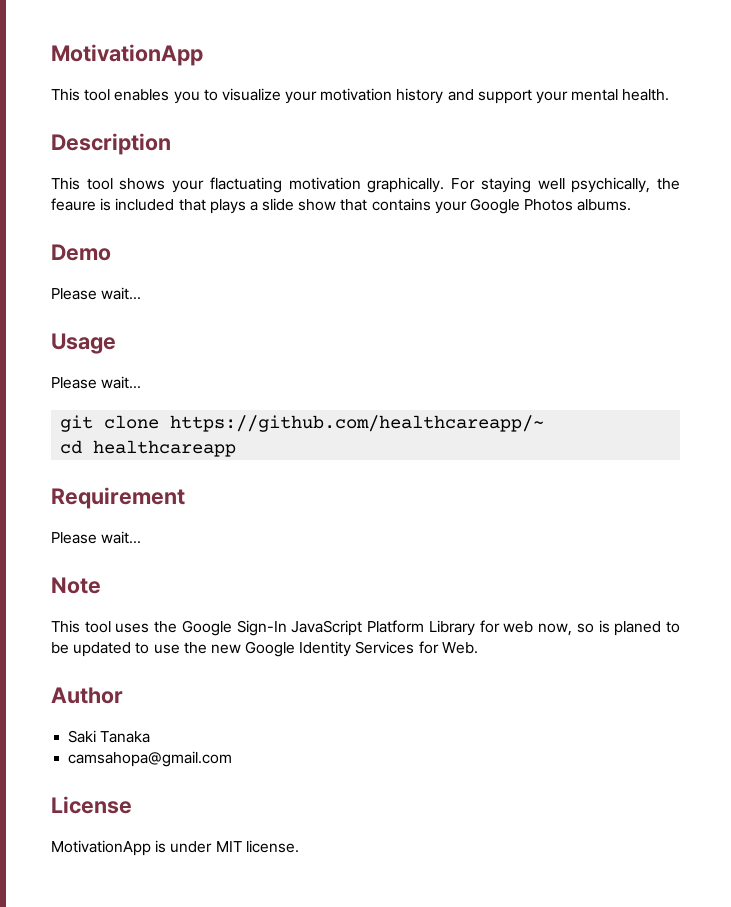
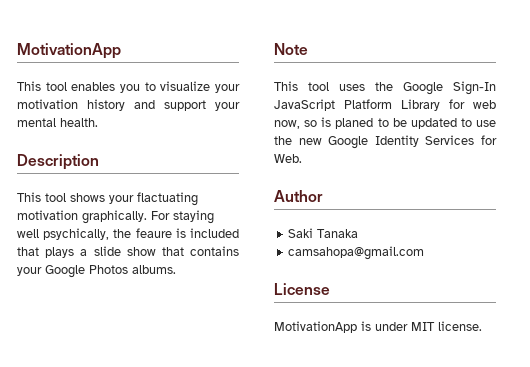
[51,244,111,261] [51,287,142,300] [51,333,116,354] [51,376,142,389] [60,415,545,432] [60,440,237,457] [51,487,185,509] [51,531,142,544] // Demo // Please wait... // Usage // Please wait... // git clone https://github.com/healthcareapp/~ // cd healthcareapp // Requirement // Please wait... -> (176, 269) none

